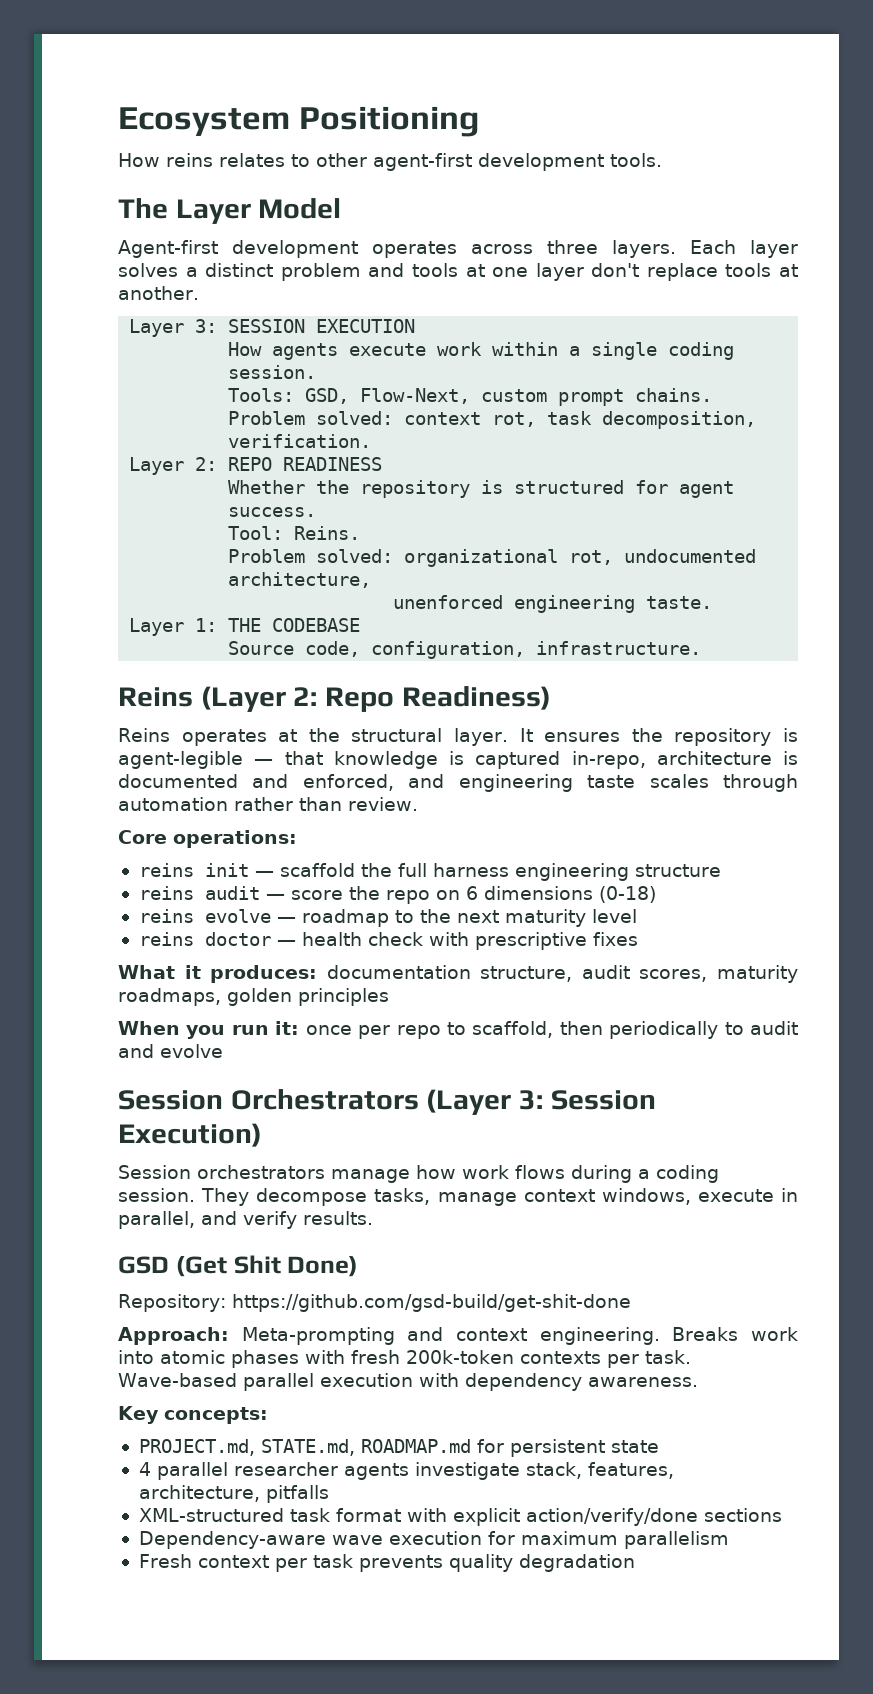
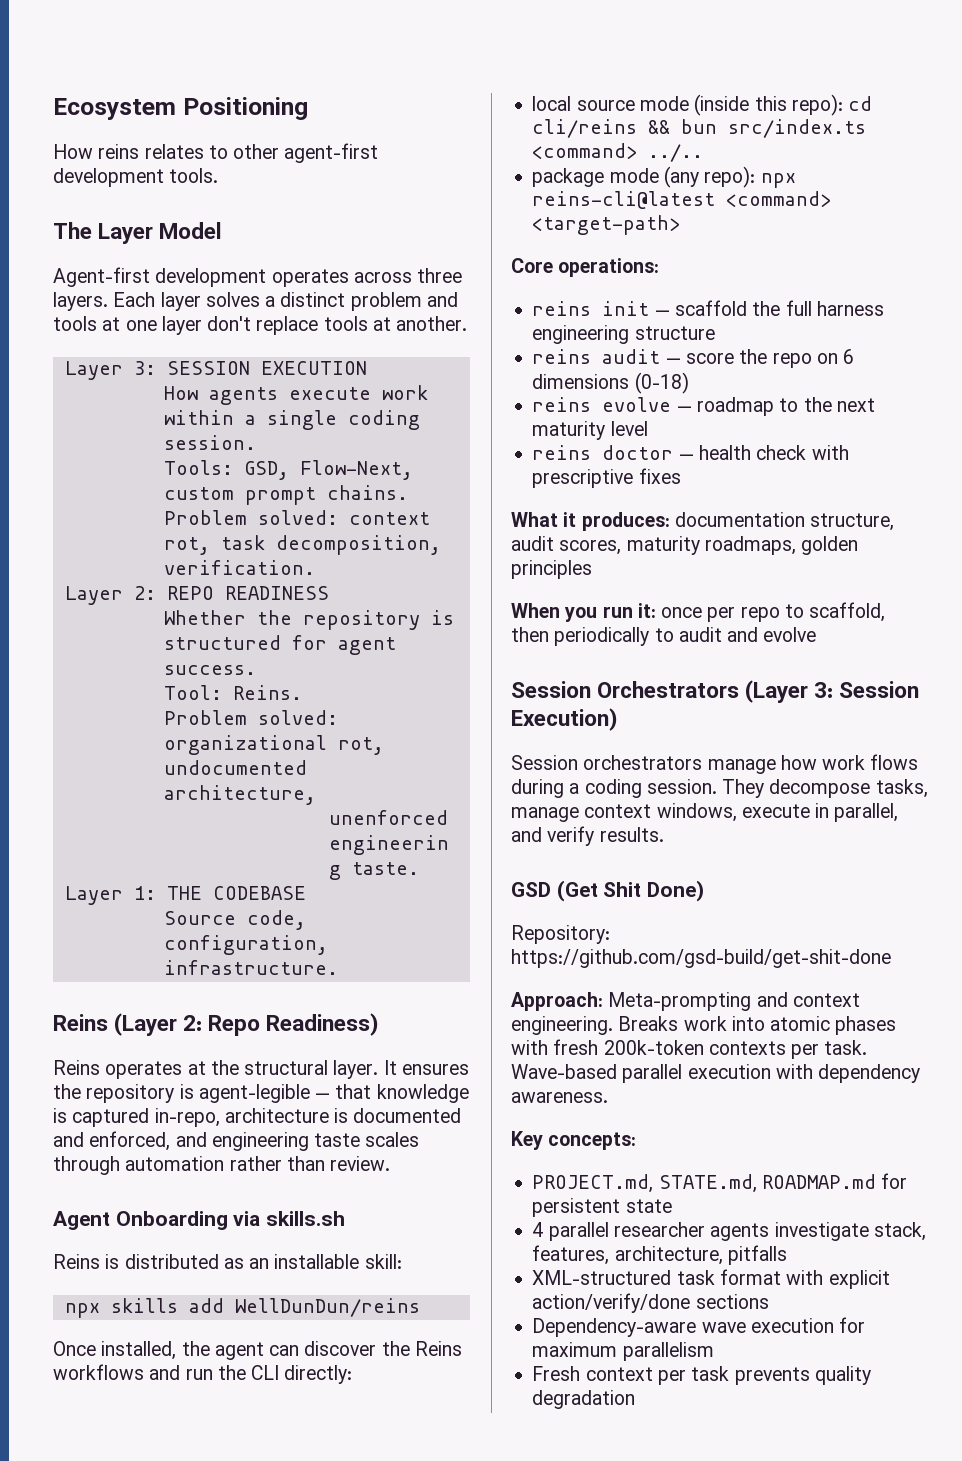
(418, 804) none -> [53,1211,346,1230] [53,1254,402,1269] [64,1298,420,1318] [53,1341,462,1360] [53,1364,353,1384] [532,94,873,116] [532,119,867,138] [532,143,704,162] [532,166,796,188] [532,191,832,209] [532,215,681,235] // Agent Onboarding via skills.sh // Reins is distributed as an installable skill: // npx skills add WellDunDun/reins // Once installed, the agent can discover the Reins workflows and run the CLI directly: // local source mode (inside this repo): cd cli/reins && bun src/index.ts <command> ../.. // package mode (any repo): npx reins-cli@latest <command> <target-path>

